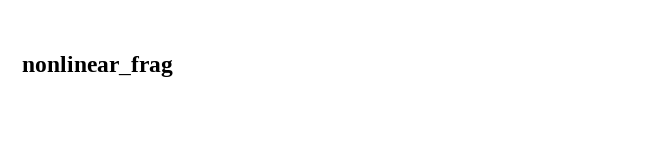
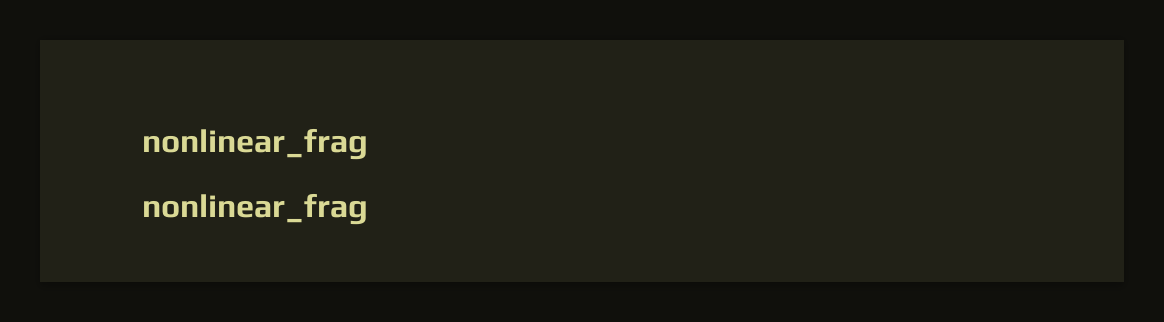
[22,56,173,77] nonlinear_frag -> [142,128,368,160] [142,193,368,225] nonlinear_frag // nonlinear_frag

